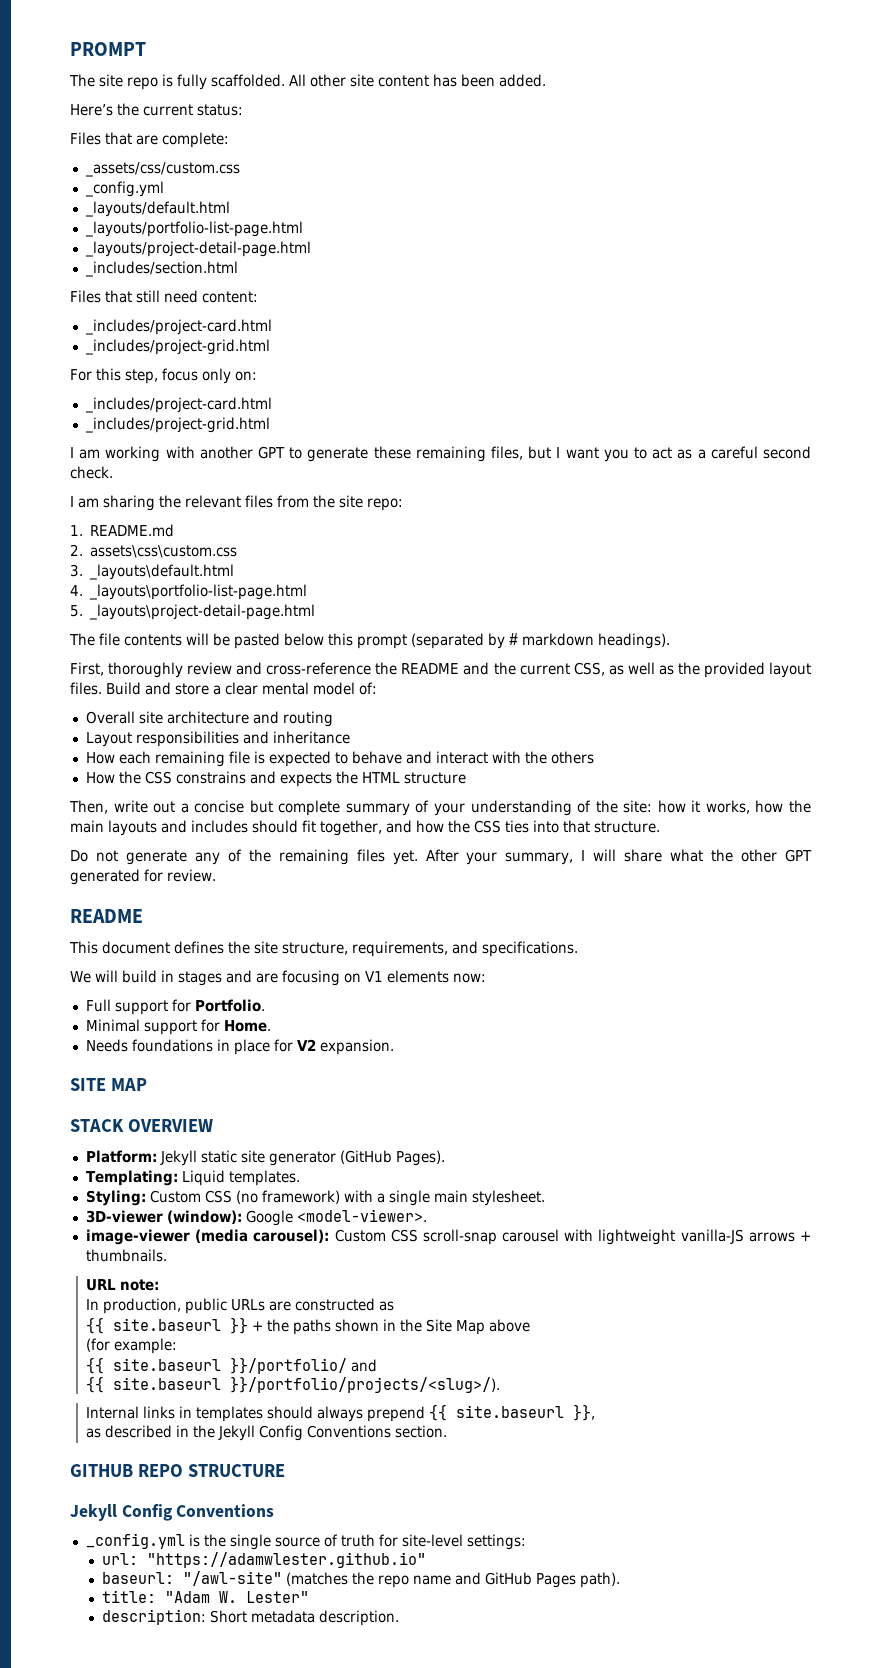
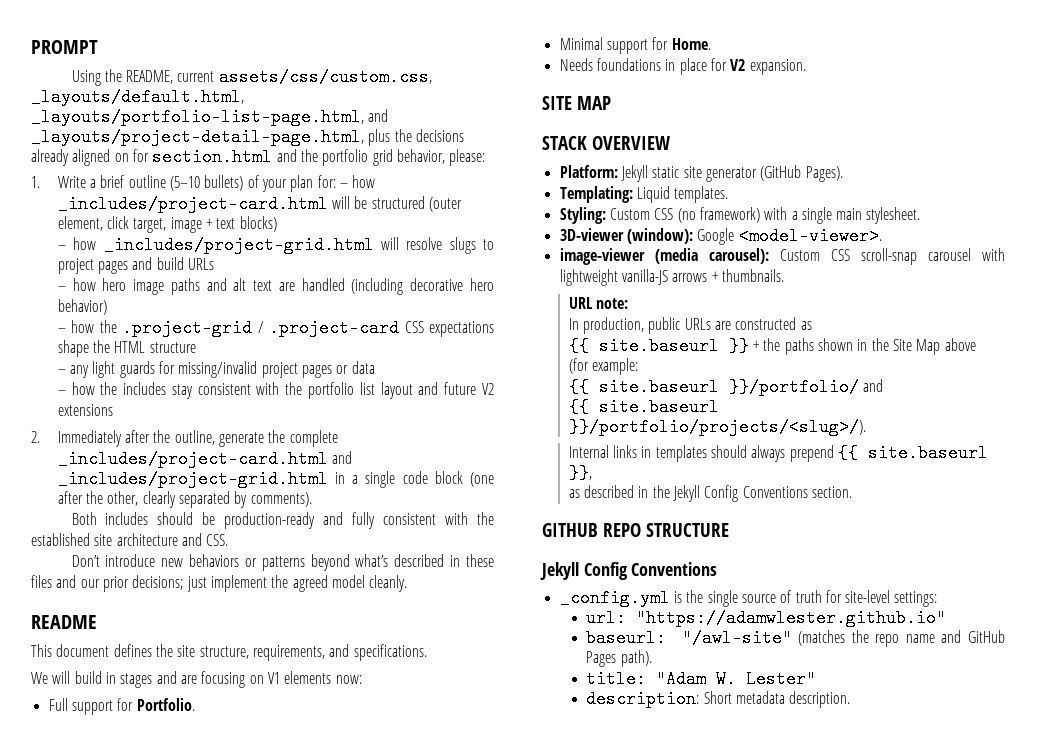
[69,74,546,90] [70,103,243,116] [70,132,229,148] [84,162,240,177] [84,181,164,197] [84,201,230,217] [84,221,303,237] [84,241,311,257] [84,261,238,277] [70,290,258,303] [84,319,272,335] [84,339,270,355] [70,368,257,384] [84,397,272,413] [84,417,270,433] [70,446,812,462] [70,466,113,479] [70,495,403,511] [70,524,175,537] [70,544,238,558] [70,564,235,580] [70,584,308,600] [70,604,316,620] [69,633,670,649] [70,662,811,678] [70,682,377,695] [85,711,333,727] [85,731,350,747] [85,751,594,767] [85,771,466,787] [69,800,811,816] [70,820,660,836] [70,849,813,865] [70,869,216,885] The site repo is fully scaffolded. All other site content has been added. // Here’s the current status: // Files that are complete: // _assets/css/custom.css // _config.yml // _layouts/default.html // _layouts/portfolio-list-page.html // _layouts/project-detail-page.html // _includes/section.html // Files that still need content: // _includes/project-card.html // _includes/project-grid.html // For this step, focus only on: // _includes/project-card.html // _includes/project-grid.html // I am working with another GPT to generate these remaining files, but I want you to act as a careful second check. // I am sharing the relevant files from the site repo: // 1. README.md // 2. assets\css\custom.css // 3. _layouts\default.html // 4. _layouts\portfolio-list-page.html // 5. _layouts\project-detail-page.html // The file contents will be pasted below this prompt (separated by # markdown headings). // First, thoroughly review and cross-reference the README and the current CSS, as well as the provided layout files. Build and store a clear mental model of: // Overall site architecture and routing // Layout responsibilities and inheritance // How each remaining file is expected to behave and interact with the others // How the CSS constrains and expects the HTML structure // Then, write out a concise but complete summary of your understanding of the site: how it works, how the main layouts and includes should fit together, and how the CSS ties into that structure. // Do not generate any of the remaining files yet. After your summary, I will share what the other GPT generated for review. -> [71,68,432,86] [31,88,244,106] [31,108,389,126] [31,128,464,146] [31,148,486,166] [31,175,376,192] [57,195,463,213] [57,216,277,233] [57,236,495,254] [57,257,215,274] [57,278,494,295] [57,299,107,315] [57,319,494,337] [57,340,196,357] [57,361,375,378] [57,382,494,399] [57,404,113,416] [31,430,338,447] [57,450,353,468] [57,470,494,488] [57,491,312,508] [71,512,494,529] [31,533,229,546] [71,554,495,571] [31,575,408,592] Using the README, current assets/css/custom.css, _layouts/default.html, _layouts/portfolio-list-page.html, and _layouts/project-detail-page.html, plus the decisions already aligned on for section.html and the portfolio grid behavior, please: // 1. Write a brief outline (5–10 bullets) of your plan for: – how _includes/project-card.html will be structured (outer element, click target, image + text blocks) // – how _includes/project-grid.html will resolve slugs to project pages and build URLs // – how hero image paths and alt text are handled (including decorative hero behavior) // – how the .project-grid / .project-card CSS expectations shape the HTML structure // – any light guards for missing/invalid project pages or data // – how the includes stay consistent with the portfolio list layout and future V2 extensions // 2. Immediately after the outline, generate the complete _includes/project-card.html and _includes/project-grid.html in a single code block (one after the other, clearly separated by comments). // Both includes should be production-ready and fully consistent with the established site architecture and CSS. // Don’t introduce new behaviors or patterns beyond what’s described in these files and our prior decisions; just implement the agreed model cleanly.

